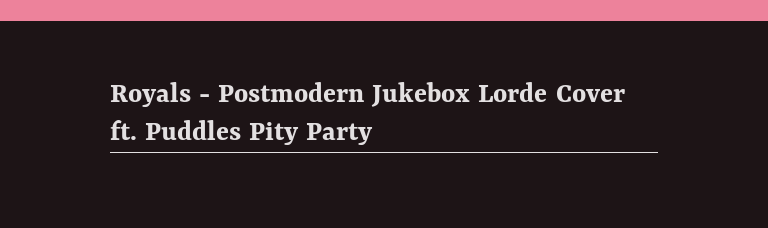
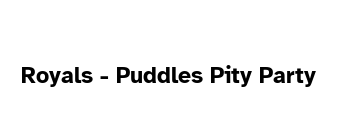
[218,82,625,107] [110,120,137,140] Postmodern Jukebox Lorde Cover ft. -> (109, 79) none

